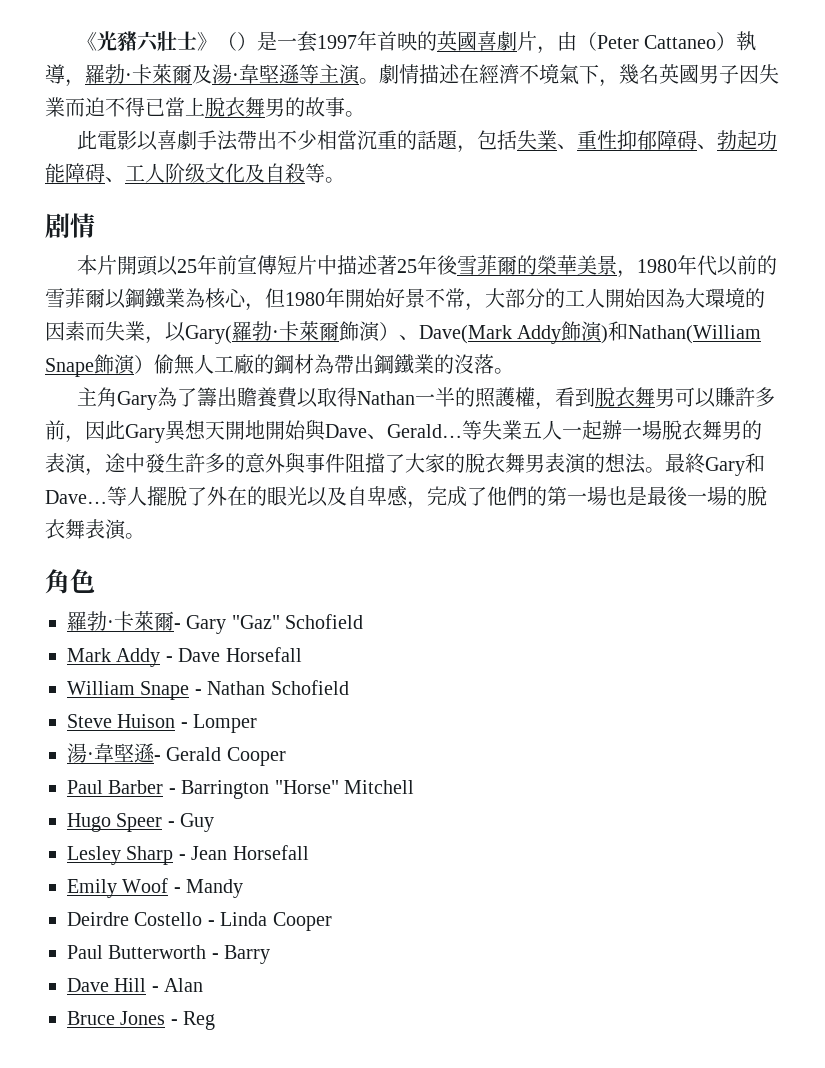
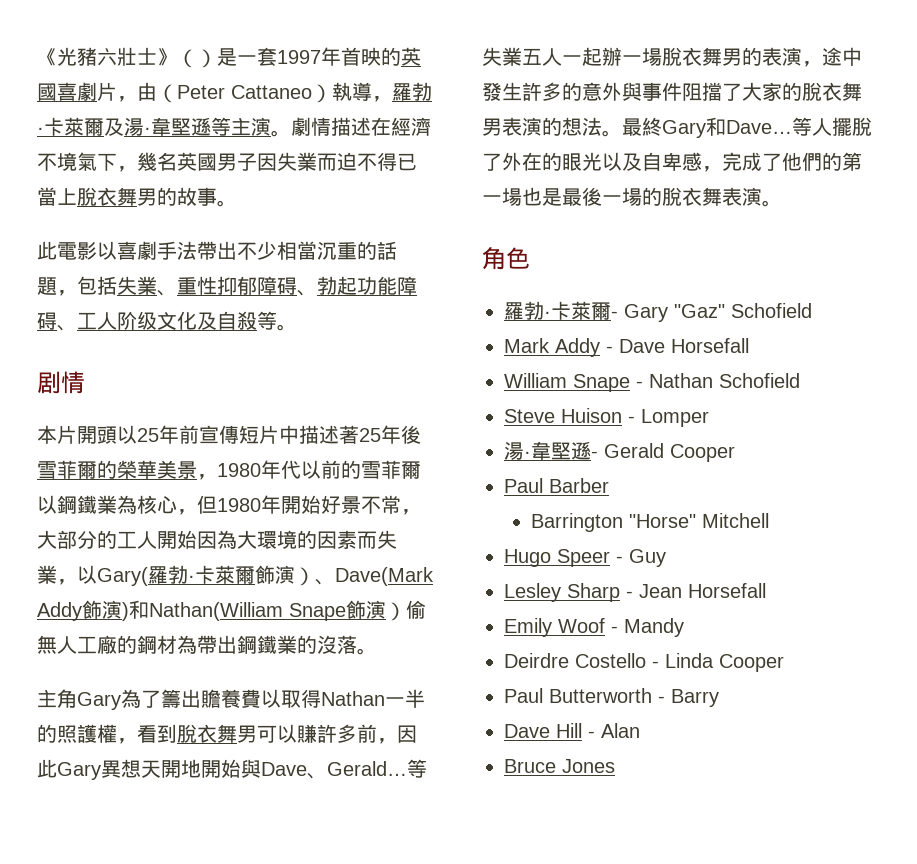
[168,788,176,794] - -> (609, 485) //
[170,1011,216,1030] - Reg -> (615, 766) none

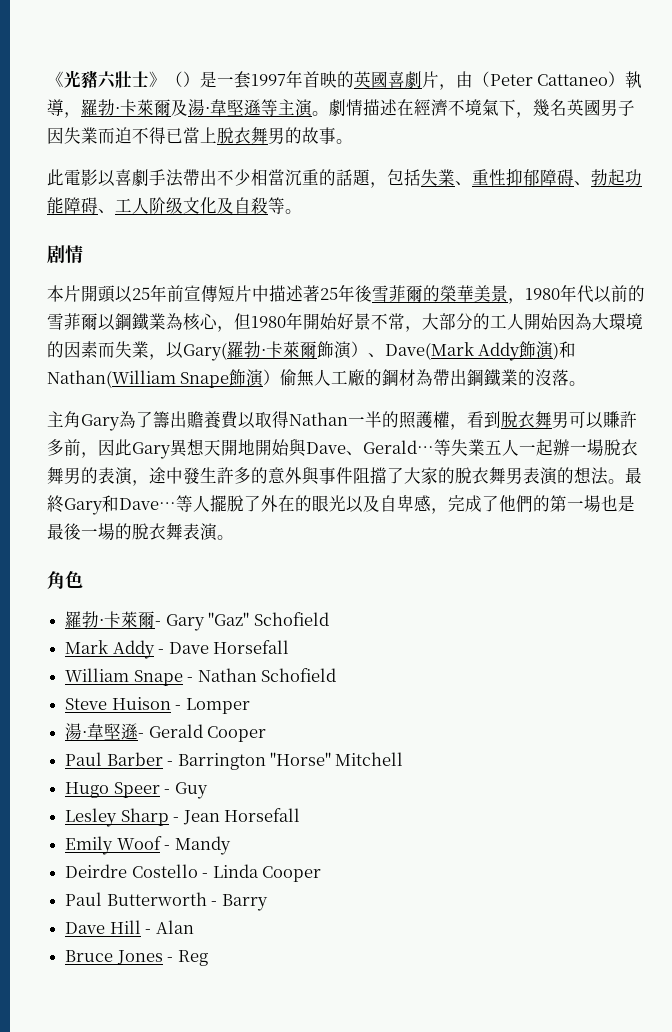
(609, 485) // -> [167,761,174,766] -
(615, 766) none -> [167,950,208,966] - Reg

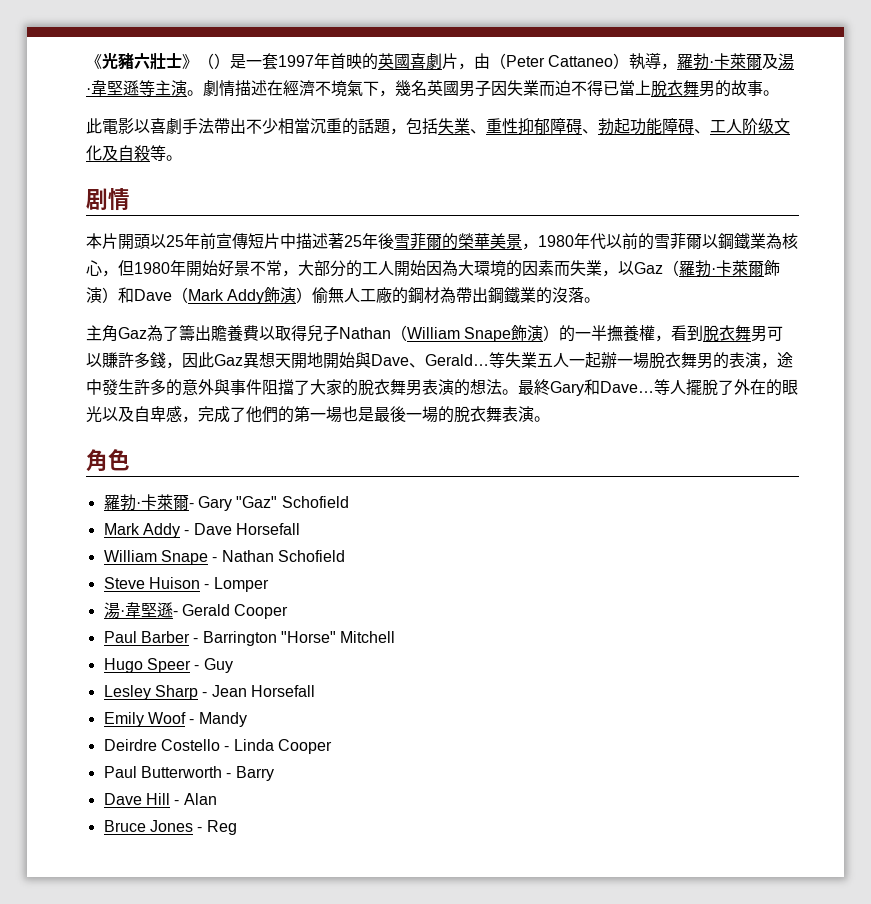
[183,342,227,361] Gary( -> [634,260,679,276] Gaz（
[368,341,577,361] [47,370,230,388] 、Dave(Mark Addy飾演)和Nathan(William Snape -> [118,287,265,304] 和Dave（Mark Addy
[81,414,120,431] Gary -> [118,327,147,339] Gaz
[289,411,433,429] Nathan一半的照護 -> [307,325,640,342] 兒子Nathan（William Snape飾演）的一半撫養
[64,439,171,459] 前，因此Gary -> [150,352,243,369] 錢，因此Gaz

